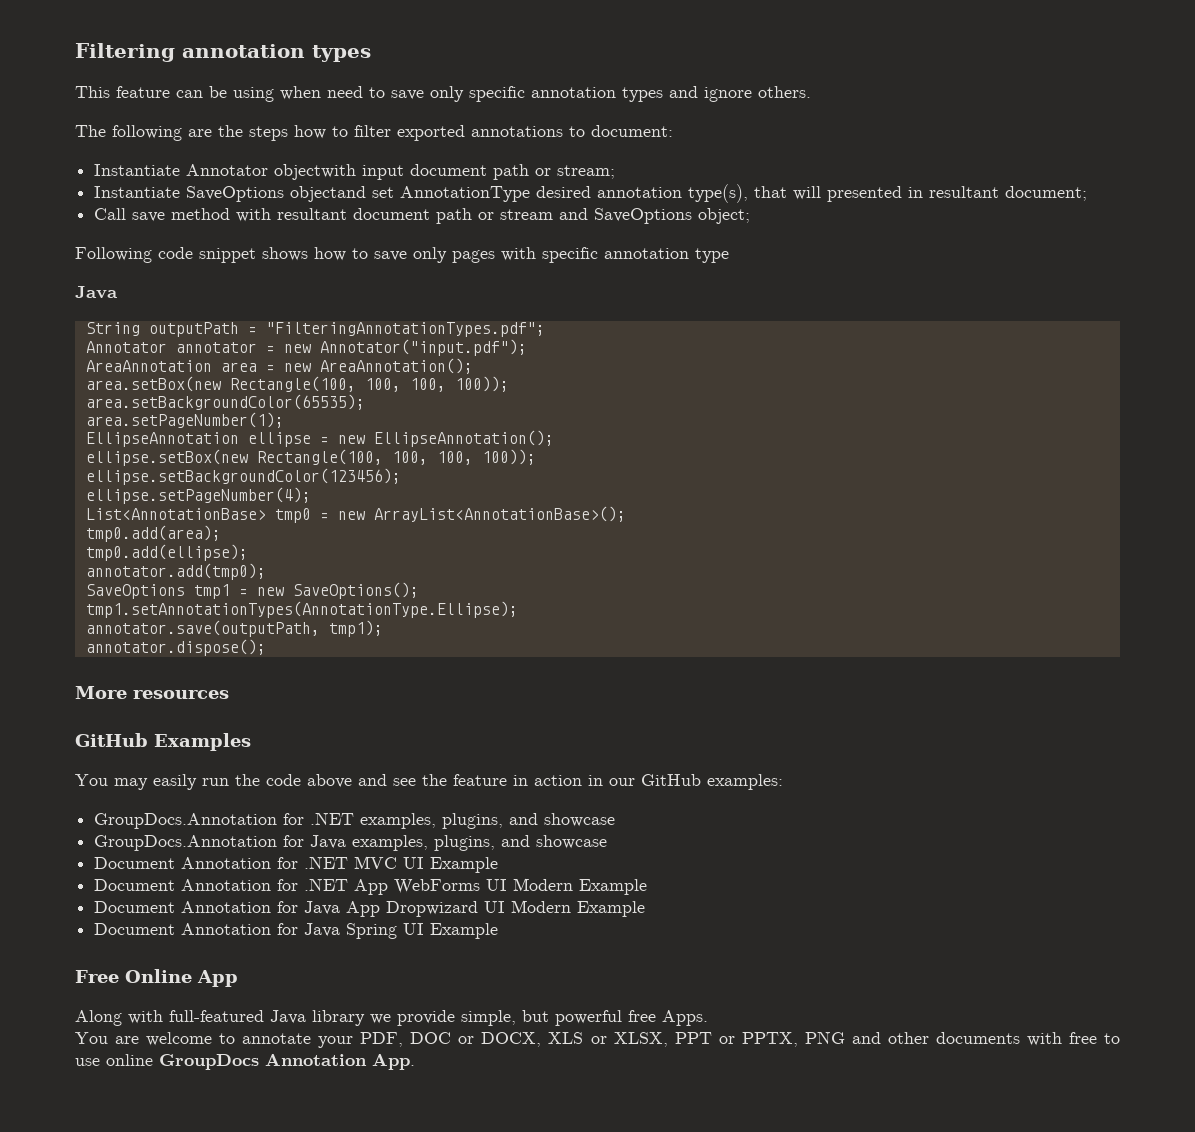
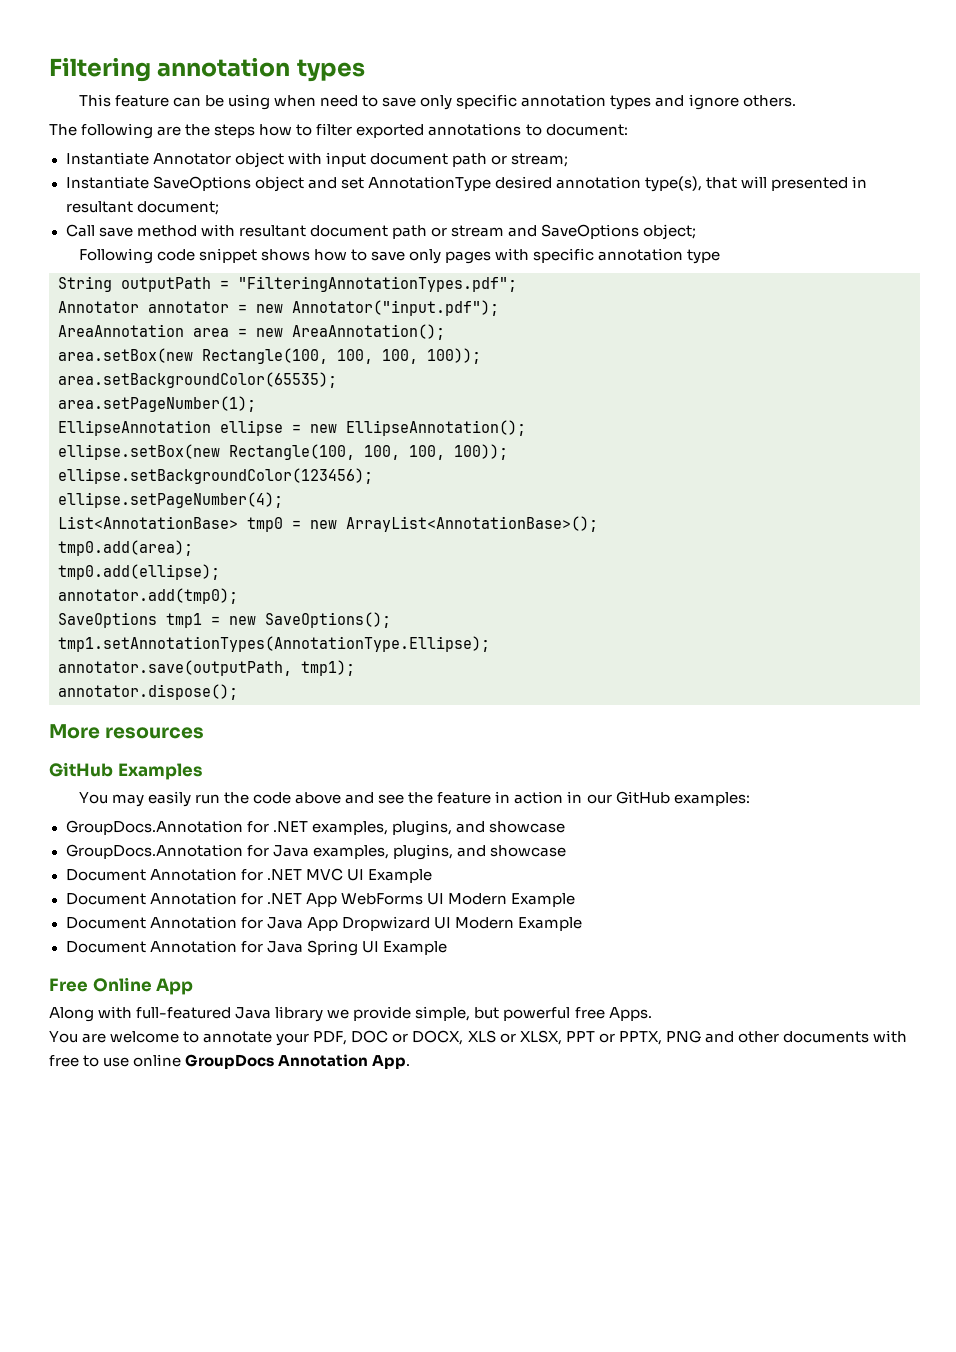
[274,164,357,180] objectwith -> [234,152,322,168] object with
[290,186,367,202] objectand -> [254,176,337,192] object and
[75,286,118,299] // Java -> (721, 256) none

